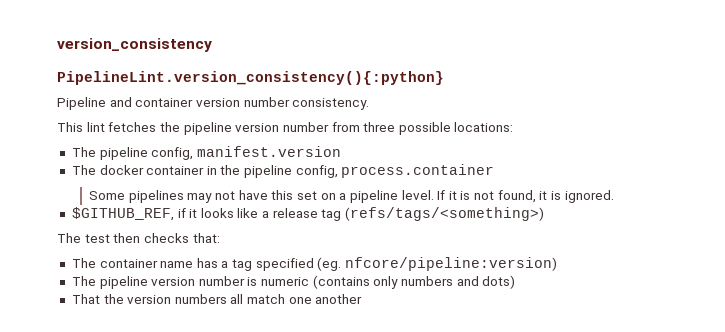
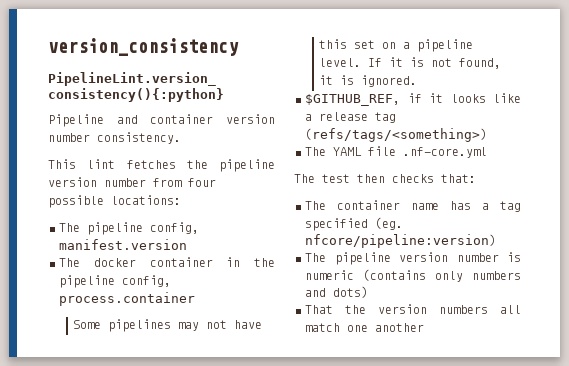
[363,122,396,132] three -> [188,178,216,187] four
(545, 214) none -> [305,146,487,158] // The YAML file .nf-core.yml

